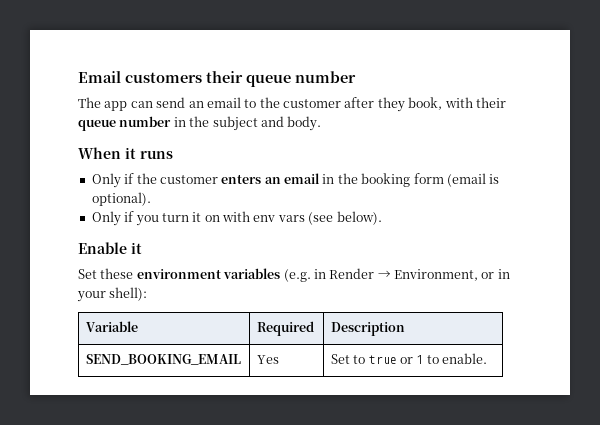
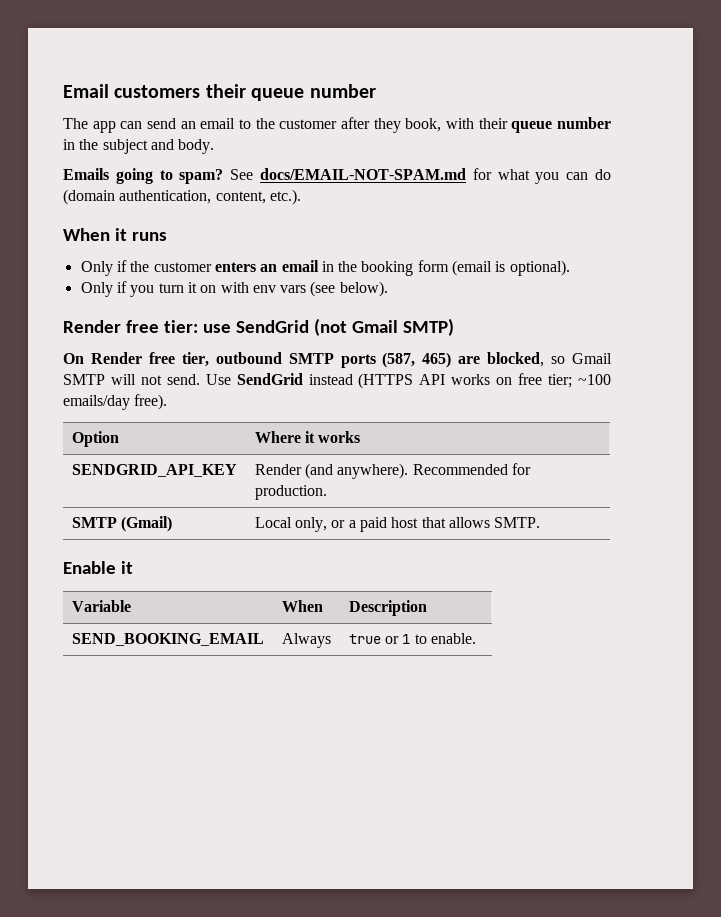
(322, 123) none -> [63,168,611,184] [63,189,301,205] // Emails going to spam? See docs/EMAIL-NOT-SPAM.md for what you can do (domain authentication, content, etc.).
[78,242,142,254] [78,268,510,282] [77,287,148,302] Enable it // Set these environment variables (e.g. in Render → Environment, or in your shell): -> [63,318,454,336] [63,352,612,368] [63,373,611,389] [63,394,168,410] [71,431,119,447] [254,431,361,443] [71,464,237,477] [254,463,531,479] [254,485,327,500] [71,516,172,532] [254,517,541,532] [63,561,133,574] Render free tier: use SendGrid (not Gmail SMTP) // On Render free tier, outbound SMTP ports (587, 465) are blocked, so Gmail SMTP will not send. Use SendGrid instead (HTTPS API works on free tier; ~100 emails/day free). // Option | Where it works // SENDGRID_API_KEY | Render (and anywhere). Recommended for production. // SMTP (Gmail) | Local only, or a paid host that allows SMTP. // Enable it
[256,321,314,336] Required -> [281,600,323,612] When
[256,355,279,364] [330,354,366,364] Yes | Set to -> [281,633,331,648] Always |

